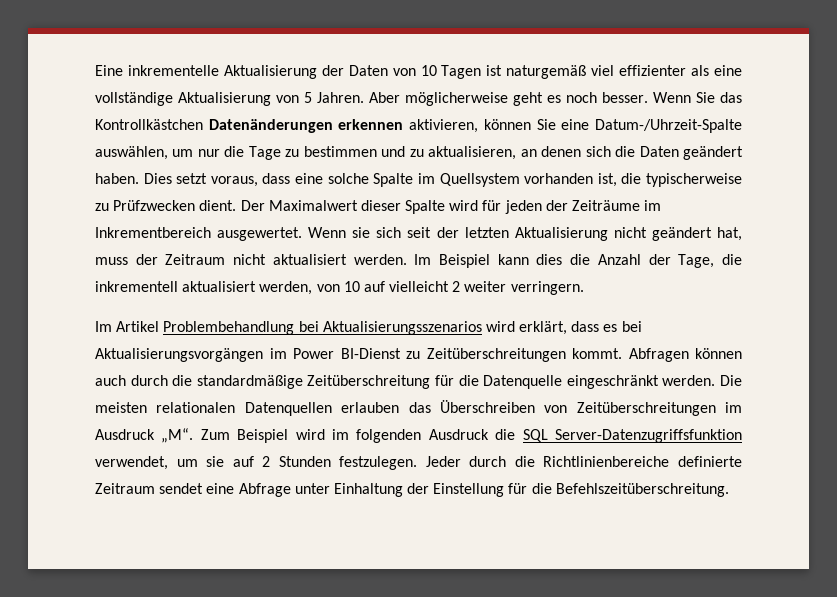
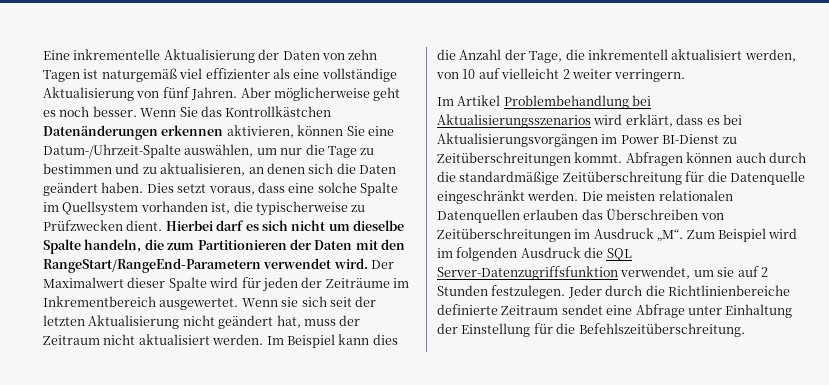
[420,65,437,76] 10 -> [348,49,378,60] zehn
[304,92,312,103] 5 -> [162,87,190,98] fünf
(237, 205) none -> [165,220,404,231] [43,239,405,254] [43,258,368,273] Hierbei darf es sich nicht um dieselbe Spalte handeln, die zum Partitionieren der Daten mit den RangeStart/RangeEnd-Parametern verwendet wird.

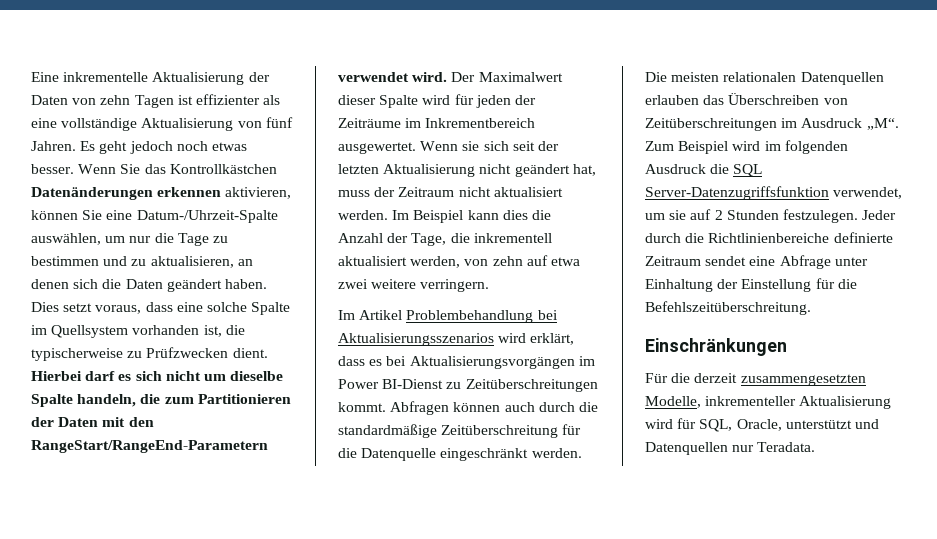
[101,68,203,82] naturgemäß viel -> (193, 100) none
[240,87,401,101] [43,106,90,117] Aber möglicherweise geht es noch -> [80,141,247,154] Es geht jedoch noch etwas
[462,68,612,79] 10 auf vielleicht 2 weiter -> [492,255,580,266] [338,279,417,289] zehn auf etwa zwei weitere
(745, 330) none -> [645,338,787,356] [645,373,866,386] [645,396,892,409] [645,418,879,432] [645,442,816,455] // Einschränkungen // Für die derzeit zusammengesetzten Modelle, inkrementeller Aktualisierung wird für SQL, Oracle, unterstützt und Datenquellen nur Teradata.

